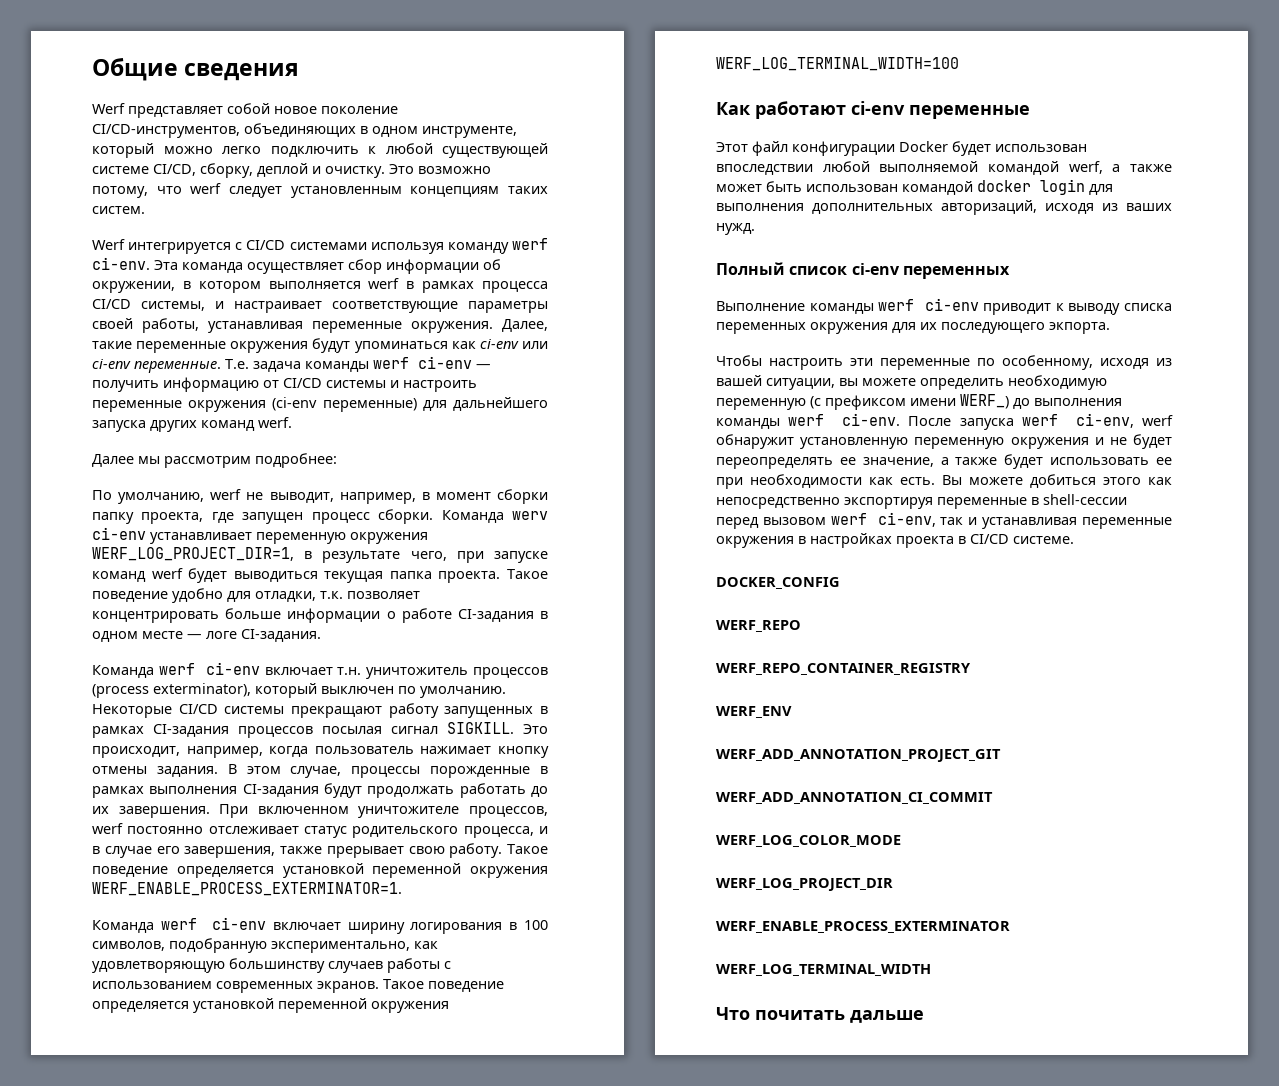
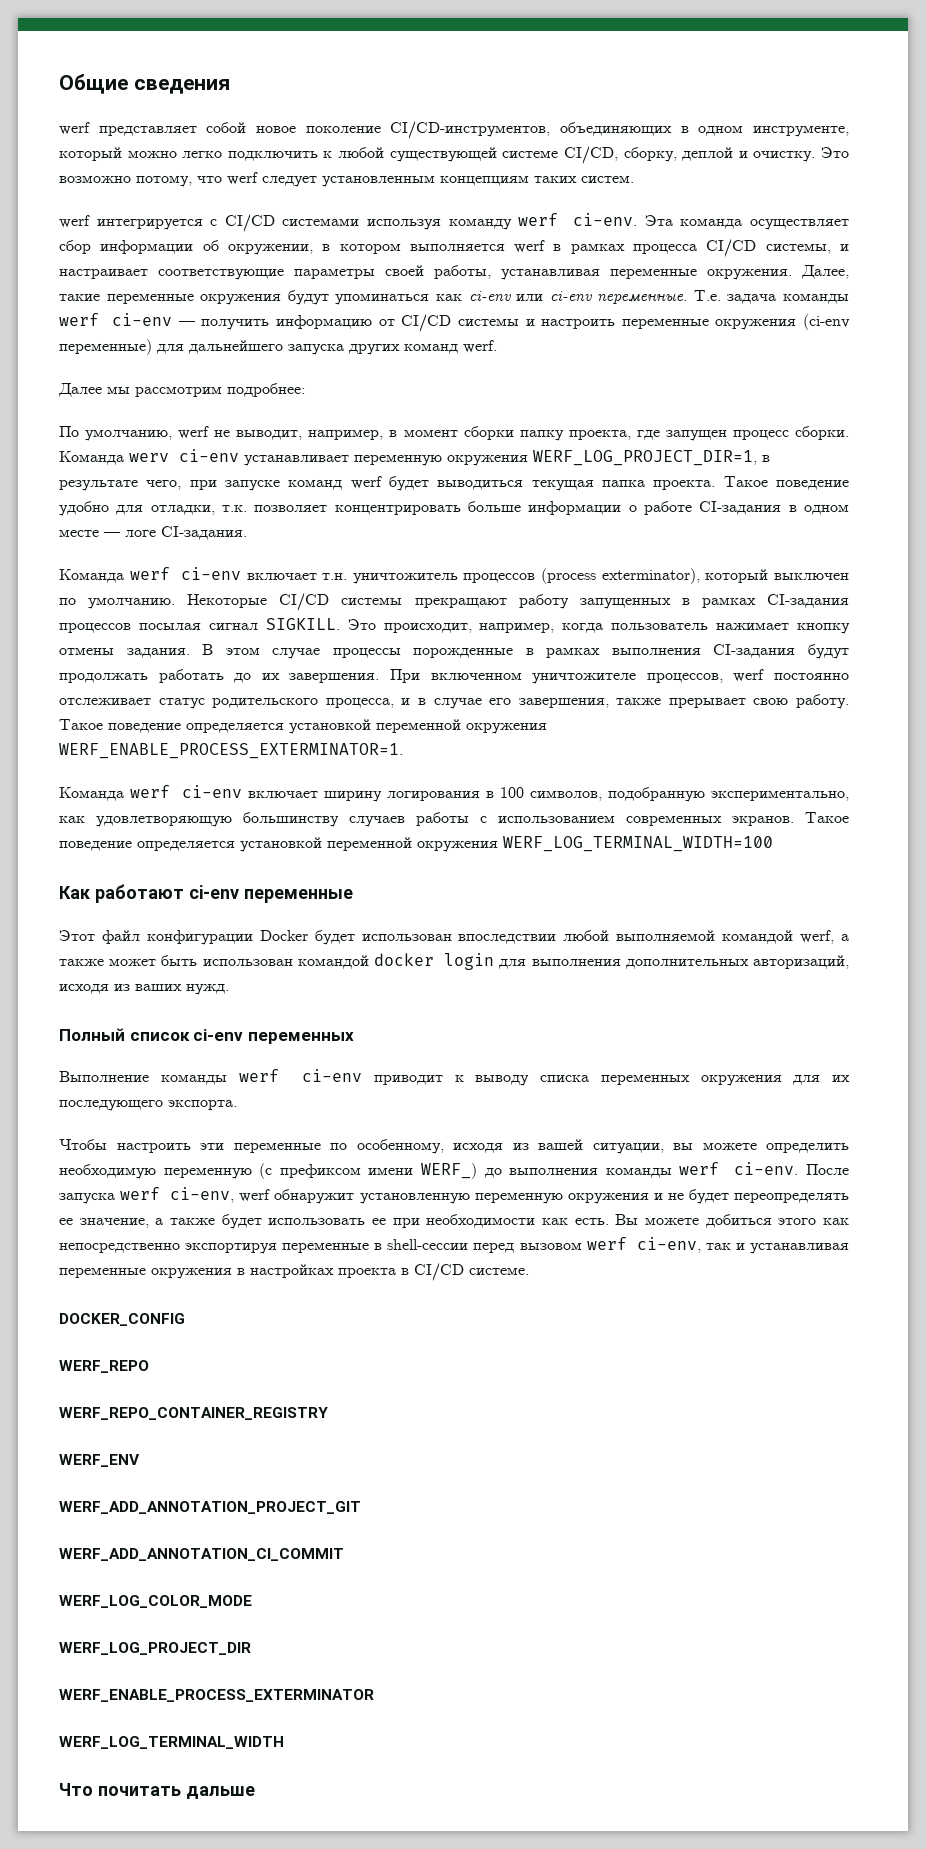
[92,103,125,114] Werf -> [59,122,90,135] werf
[92,239,125,250] Werf -> [59,215,90,228] werf
[290,766,342,778] случае, -> [272,648,321,659] случае
[1049,322,1110,334] экпорта. -> [168,1100,237,1110] экспорта.

